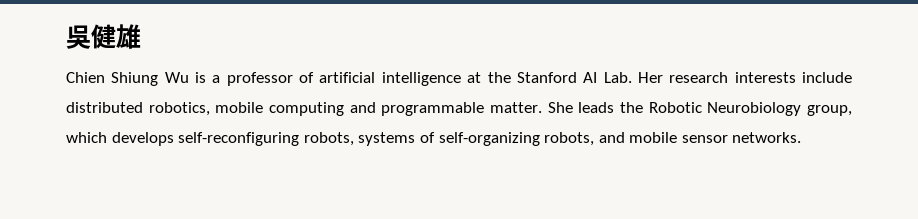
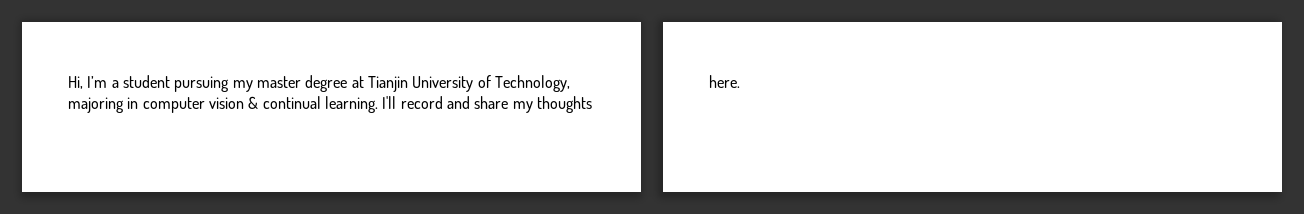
[66,24,141,49] [66,72,853,86] [66,102,852,116] [66,132,802,146] 吳健雄 // Chien Shiung Wu is a professor of artificial intelligence at the Stanford AI Lab. Her research interests include distributed robotics, mobile computing and programmable matter. She leads the Robotic Neurobiology group, which develops self-reconfiguring robots, systems of self-organizing robots, and mobile sensor networks. -> [68,75,570,92] [68,96,592,113] [709,75,740,88] Hi, I’m a student pursuing my master degree at Tianjin University of Technology, majoring in computer vision & continual learning. I'll record and share my thoughts here.

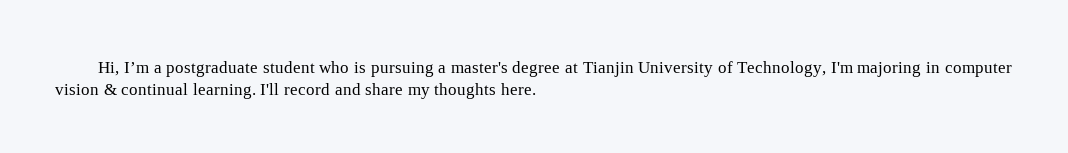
[122,75,301,92] student pursuing my master -> [166,61,508,77] postgraduate student who is pursuing a master's
(570, 83) none -> [830,62,853,73] I'm

